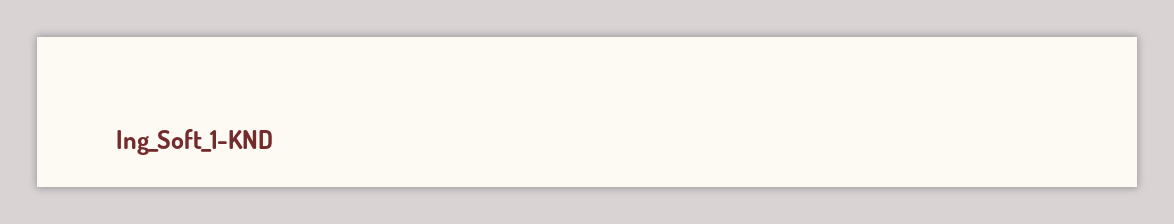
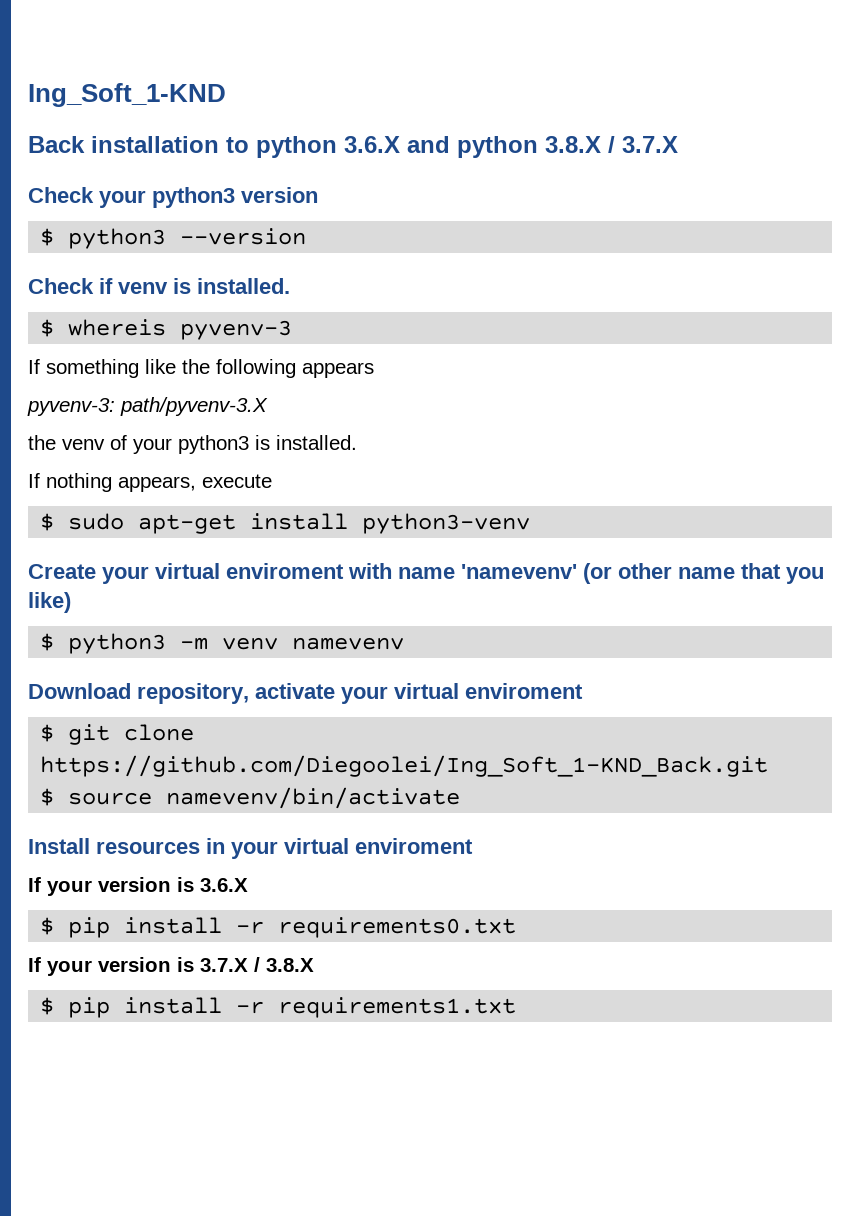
(273, 142) none -> [28,136,678,158] [28,187,318,208] [40,228,307,249] [28,278,290,294] [40,319,293,340] [28,359,374,378] [27,397,268,416] [28,435,357,454] [28,473,272,492] [40,513,531,534] [28,563,824,584] [28,592,71,613] [40,633,405,654] [28,683,583,704] [40,724,195,745] [40,755,769,777] [40,787,461,809] [28,838,473,859] [28,877,248,896] [40,917,517,938] [28,957,314,976] [40,997,517,1018] // Back installation to python 3.6.X and python 3.8.X / 3.7.X // Check your python3 version // $ python3 --version // Check if venv is installed. // $ whereis pyvenv-3 // If something like the following appears // pyvenv-3: path/pyvenv-3.X // the venv of your python3 is installed. // If nothing appears, execute // $ sudo apt-get install python3-venv // Create your virtual enviroment with name 'namevenv' (or other name that you like) // $ python3 -m venv namevenv // Download repository, activate your virtual enviroment // $ git clone https://github.com/Diegoolei/Ing_Soft_1-KND_Back.git // $ source namevenv/bin/activate // Install resources in your virtual enviroment // If your version is 3.6.X // $ pip install -r requirements0.txt // If your version is 3.7.X / 3.8.X // $ pip install -r requirements1.txt

